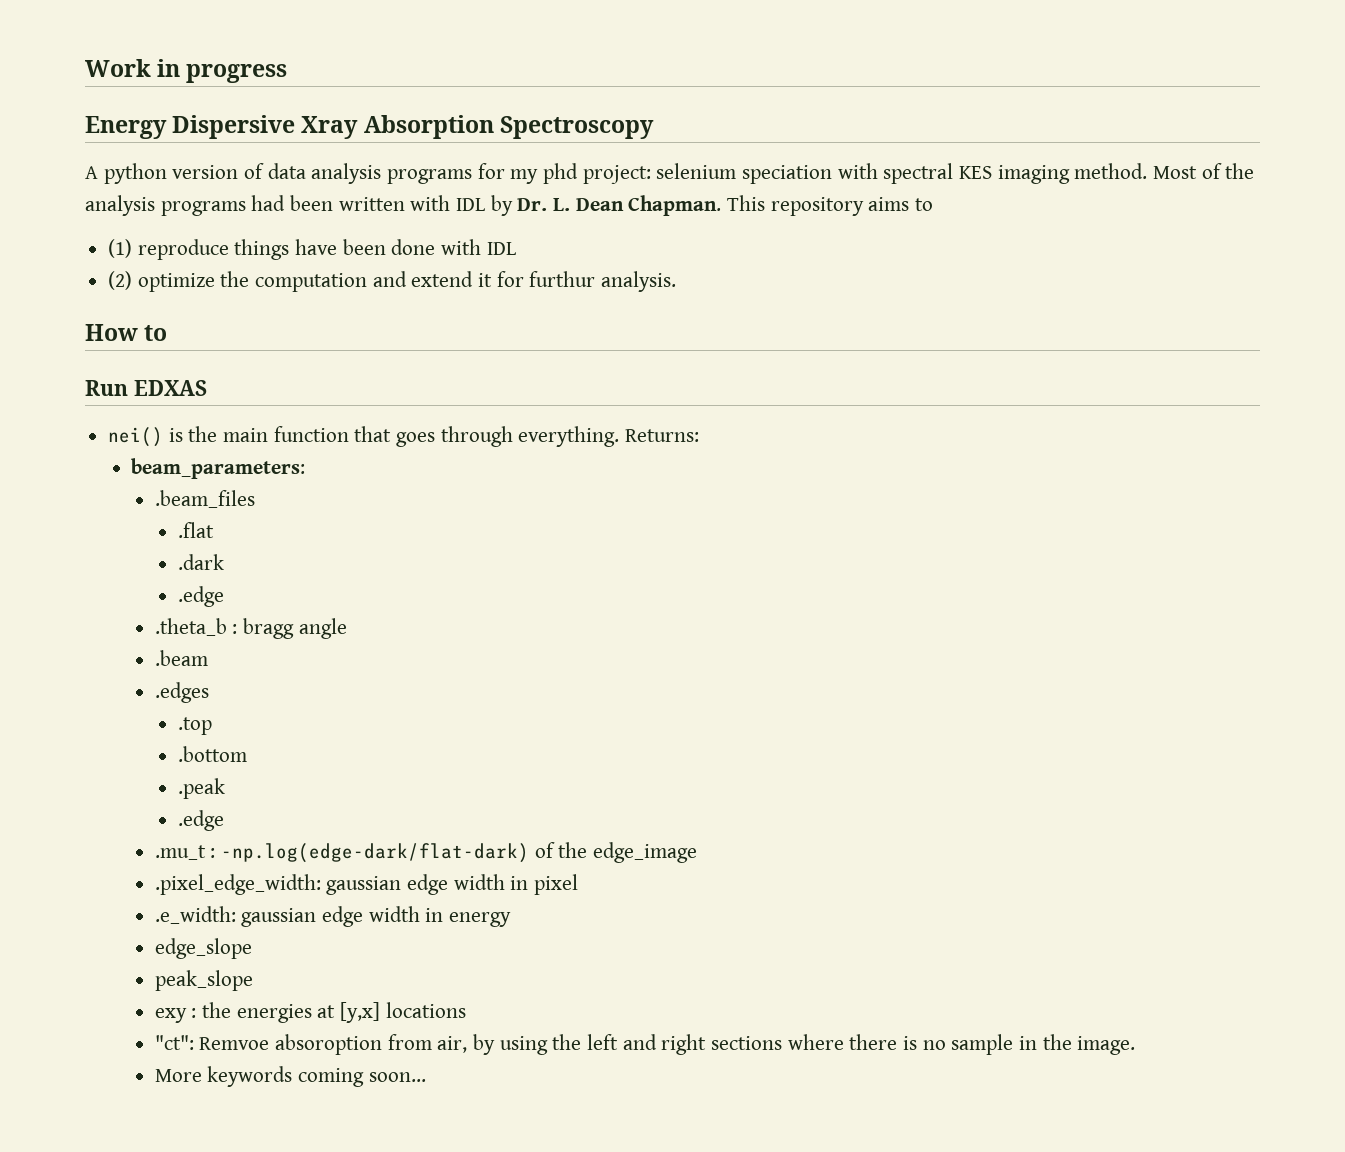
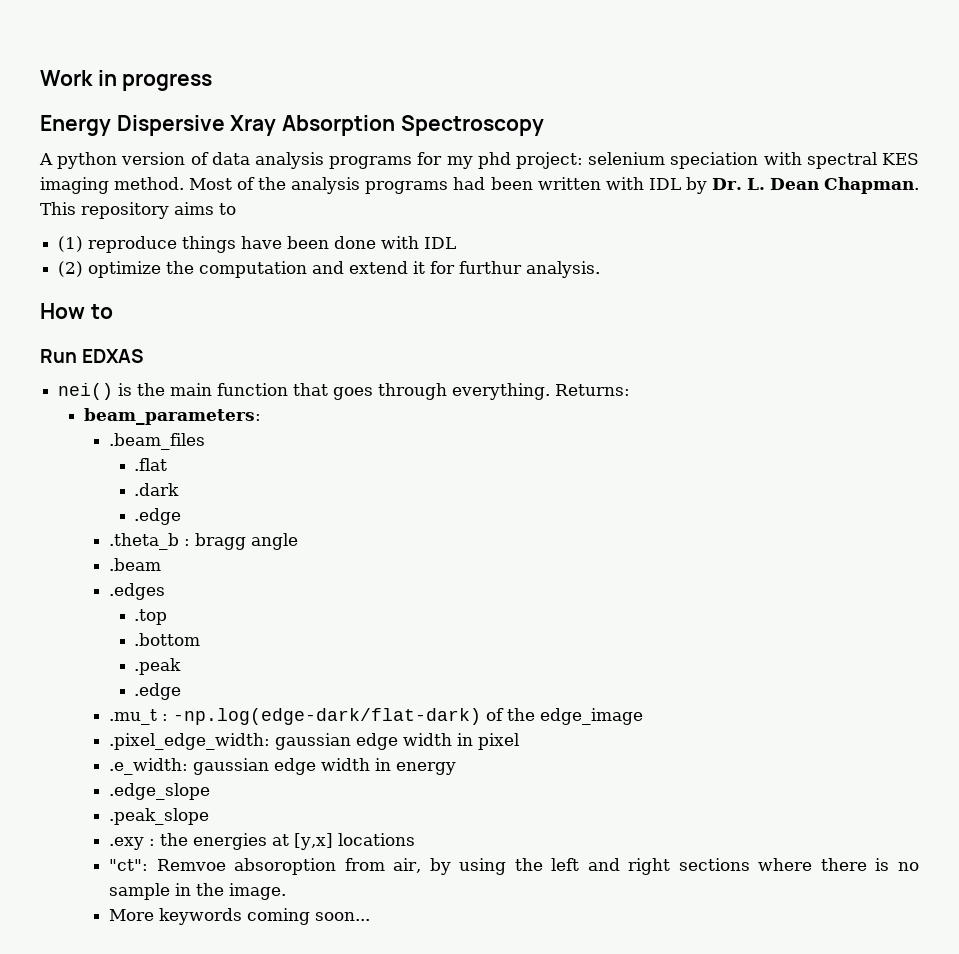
[154,938,252,959] [154,970,253,991] [154,1008,187,1023] edge_slope // peak_slope // exy -> [108,783,210,800] [108,808,209,825] [108,837,144,850] .edge_slope // .peak_slope // .exy

